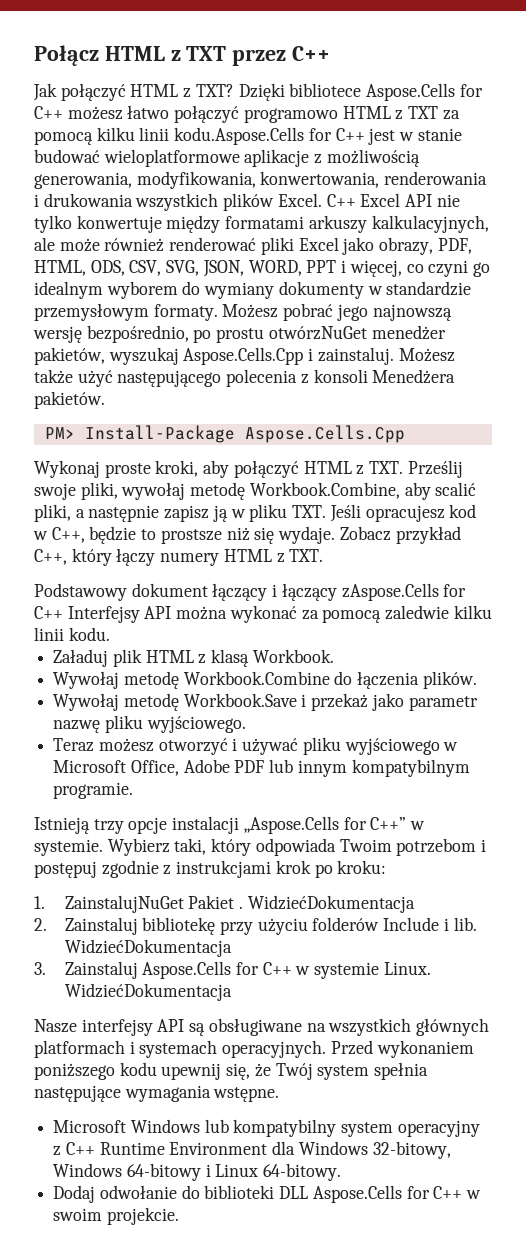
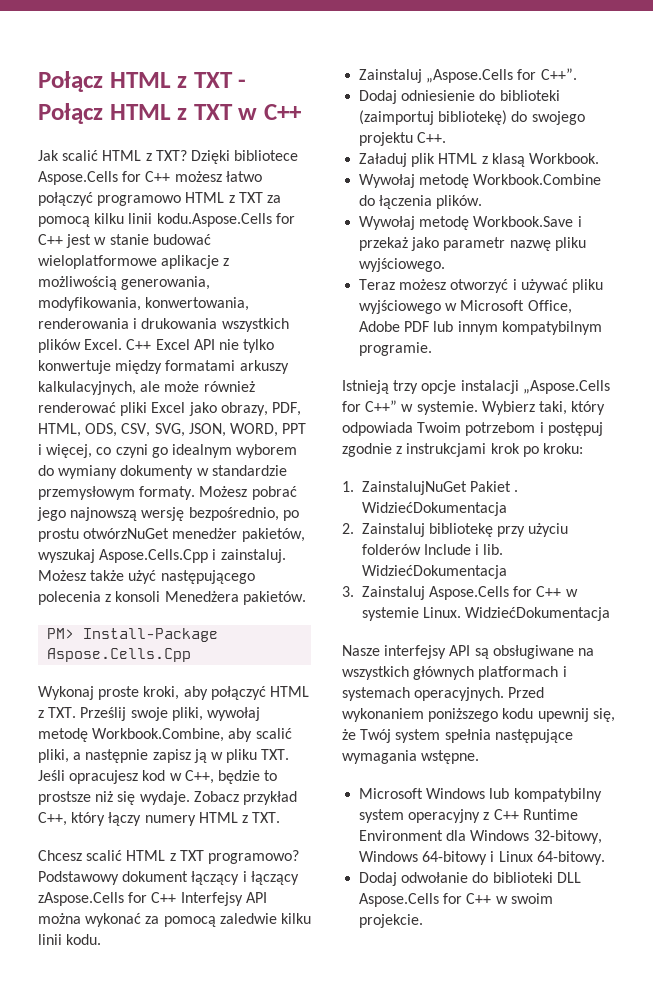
[34,45,287,66] Połącz HTML z TXT przez -> [38,71,247,92] [38,103,258,124] Połącz HTML z TXT - Połącz HTML z TXT w
[60,83,126,101] połączyć -> [62,150,99,161] scalić
(324, 555) none -> [38,850,299,864] Chcesz scalić HTML z TXT programowo?
(110, 634) none -> [359,68,577,83] [359,90,560,104] [359,110,585,125] [359,132,447,146] // Zainstaluj „Aspose.Cells for C++”. // Dodaj odniesienie do biblioteki (zaimportuj bibliotekę) do swojego projektu C++.

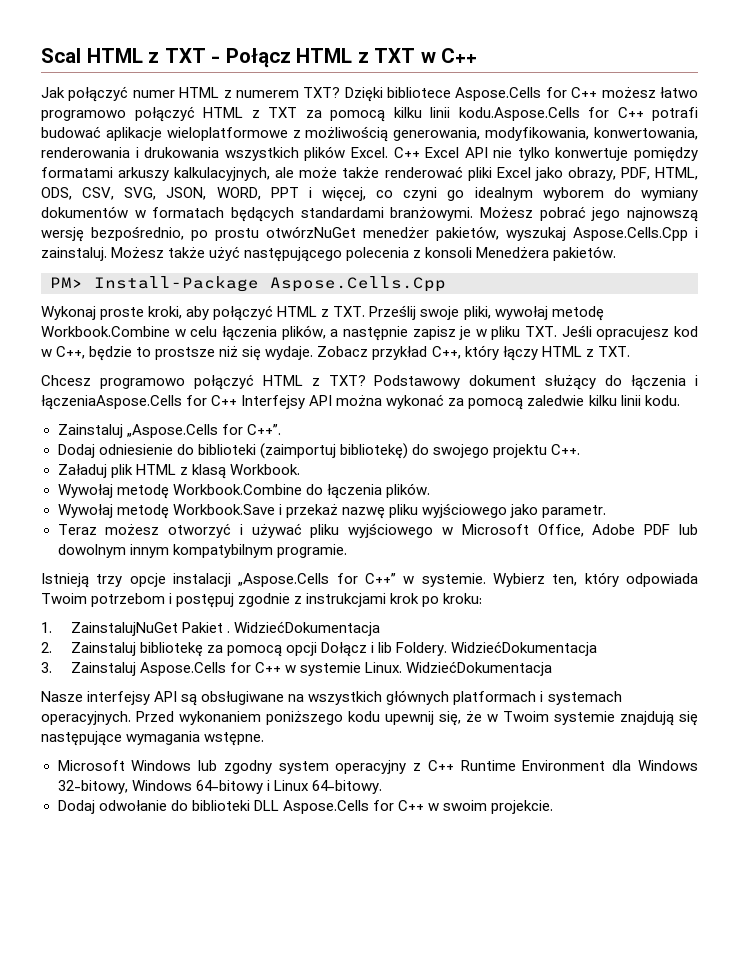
[38,71,103,92] Połącz -> [41,48,81,63] Scal
[62,150,152,161] scalić HTML z -> [68,86,299,102] połączyć numer HTML z numerem
[38,192,182,206] połączyć programowo -> [41,106,195,122] programowo połączyć
[66,234,211,248] [38,255,220,269] jest w stanie budować wieloplatformowe aplikacje -> [652,107,698,121] [41,126,288,141] potrafi budować aplikacje wieloplatformowe
[115,360,163,374] między -> [633,147,698,162] pomiędzy
[203,381,255,392] również -> [342,167,380,178] także
[120,465,287,479] [38,486,196,500] dokumenty w standardzie przemysłowym formaty. -> [41,206,474,222] dokumentów w formatach będących standardami branżowymi.
[92,728,292,742] [38,749,69,763] Workbook.Combine, aby scalić pliki, -> [41,325,326,341] Workbook.Combine w celu łączenia plików,
[193,749,207,763] ją -> [459,326,472,340] je
[144,815,196,826] numery -> (538, 353) none
[86,850,299,864] [38,871,299,885] [38,892,124,906] scalić HTML z TXT programowo? Podstawowy dokument łączący i łączący zAspose.Cells -> [99,374,699,390] [41,395,182,410] programowo połączyć HTML z TXT? Podstawowy dokument służący do łączenia i łączeniaAspose.Cells
[411,237,586,251] [359,258,446,272] jako parametr nazwę pliku wyjściowego. -> [341,503,606,519] nazwę pliku wyjściowego jako parametr.
(454, 326) none -> [57,544,126,558] dowolnym
[538,401,567,415] taki, -> [552,574,578,586] ten,
[497,523,569,537] [361,544,504,555] przy użyciu folderów Include i lib. -> [206,642,448,657] za pomocą opcji Dołącz i lib Foldery.
[360,729,491,743] Twój system spełnia -> [487,711,698,726] w Twoim systemie znajdują się
[513,788,602,802] kompatybilny -> [223,760,272,774] zgodny

